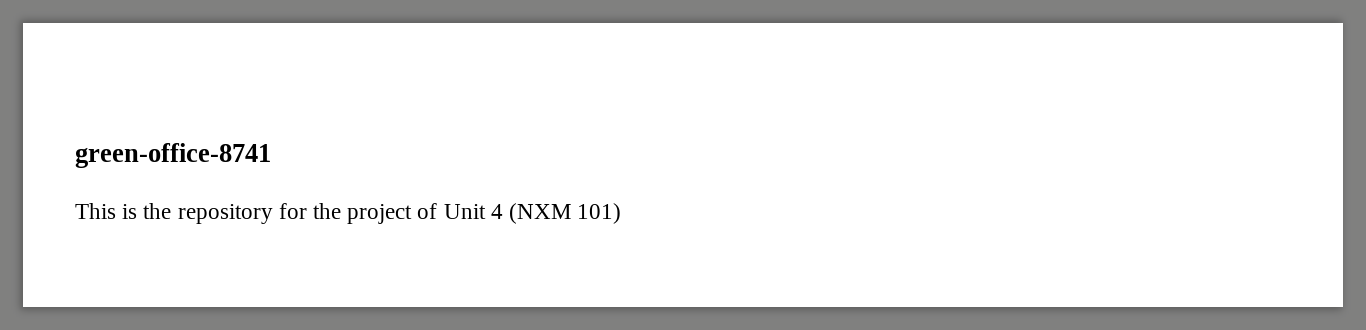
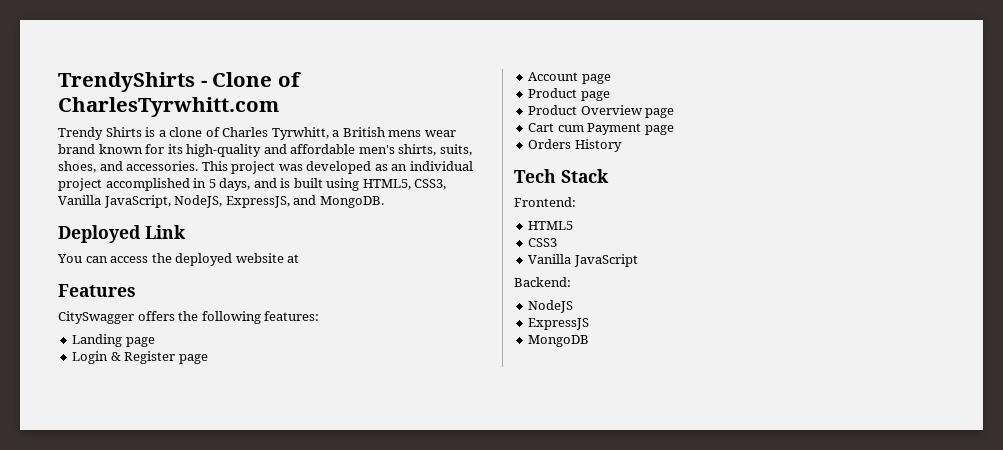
[75,143,271,168] [75,203,622,224] green-office-8741 // This is the repository for the project of Unit 4 (NXM 101) -> [58,72,301,92] [58,97,279,117] [58,127,456,140] [58,144,472,157] [58,161,473,174] [58,178,447,191] [58,195,384,208] [58,225,186,243] [57,253,300,266] [58,284,136,297] [58,311,320,324] [72,334,155,347] [72,351,208,364] [528,72,611,84] [528,88,610,101] [528,105,675,118] [528,123,674,135] [528,139,622,152] [514,169,609,183] [514,197,576,207] [528,221,574,230] [528,238,558,247] [528,254,638,267] [514,277,571,287] [528,300,574,313] [528,318,590,330] [528,335,590,347] TrendyShirts - Clone of CharlesTyrwhitt.com // Trendy Shirts is a clone of Charles Tyrwhitt, a British mens wear brand known for its high-quality and affordable men's shirts, suits, shoes, and accessories. This project was developed as an individual project accomplished in 5 days, and is built using HTML5, CSS3, Vanilla JavaScript, NodeJS, ExpressJS, and MongoDB. // Deployed Link // You can access the deployed website at // Features // CitySwagger offers the following features: // Landing page // Login & Register page // Account page // Product page // Product Overview page // Cart cum Payment page // Orders History // Tech Stack // Frontend: // HTML5 // CSS3 // Vanilla JavaScript // Backend: // NodeJS // ExpressJS // MongoDB

